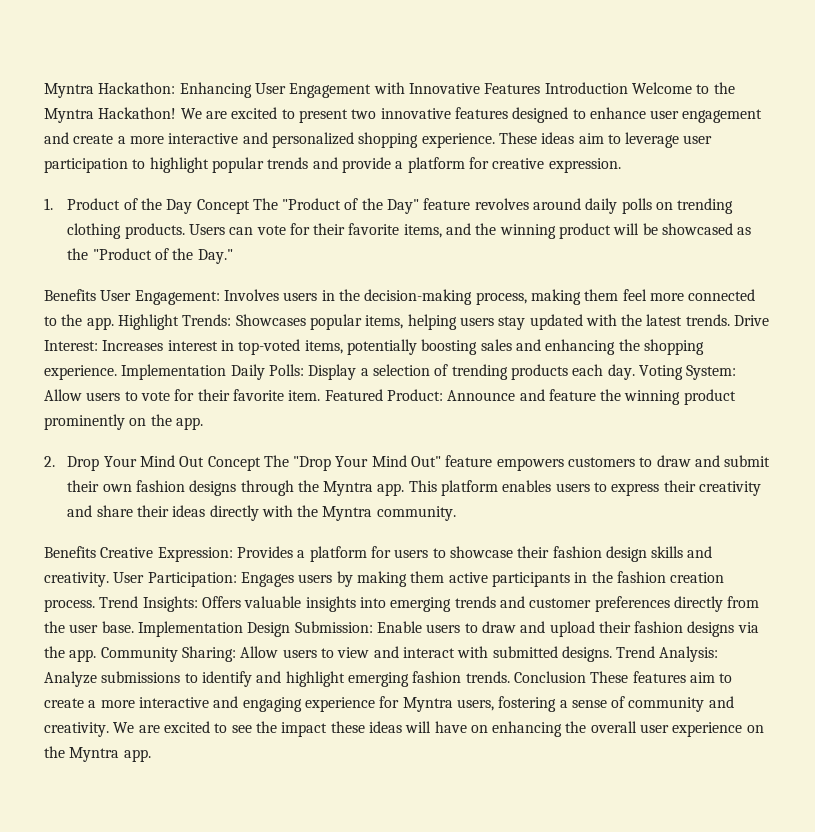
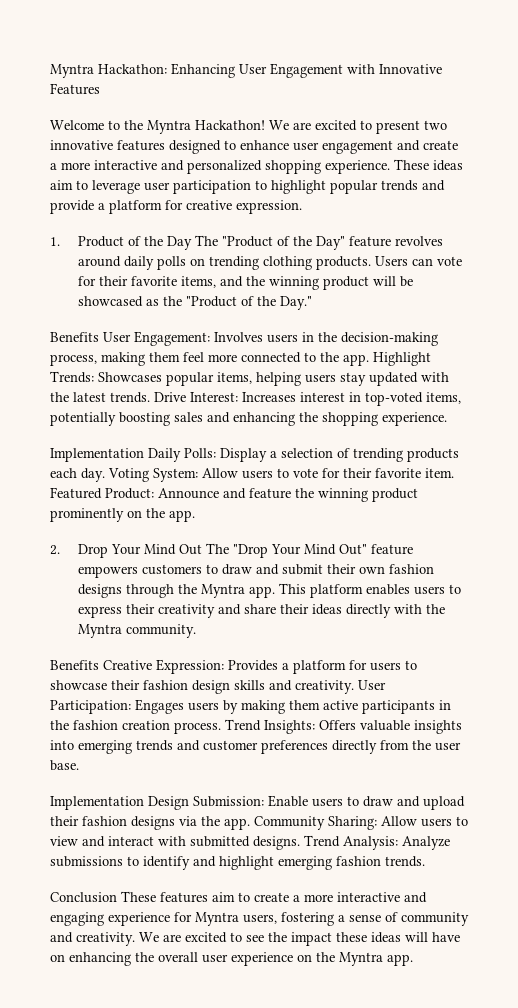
[544,82,628,94] Introduction -> (100, 89) //
[196,199,250,214] Concept -> (193, 243) none
(117, 372) none -> (447, 419) //
[207,456,261,471] Concept -> (203, 549) none
(134, 627) none -> (79, 765) //
(510, 677) none -> (425, 861) //

